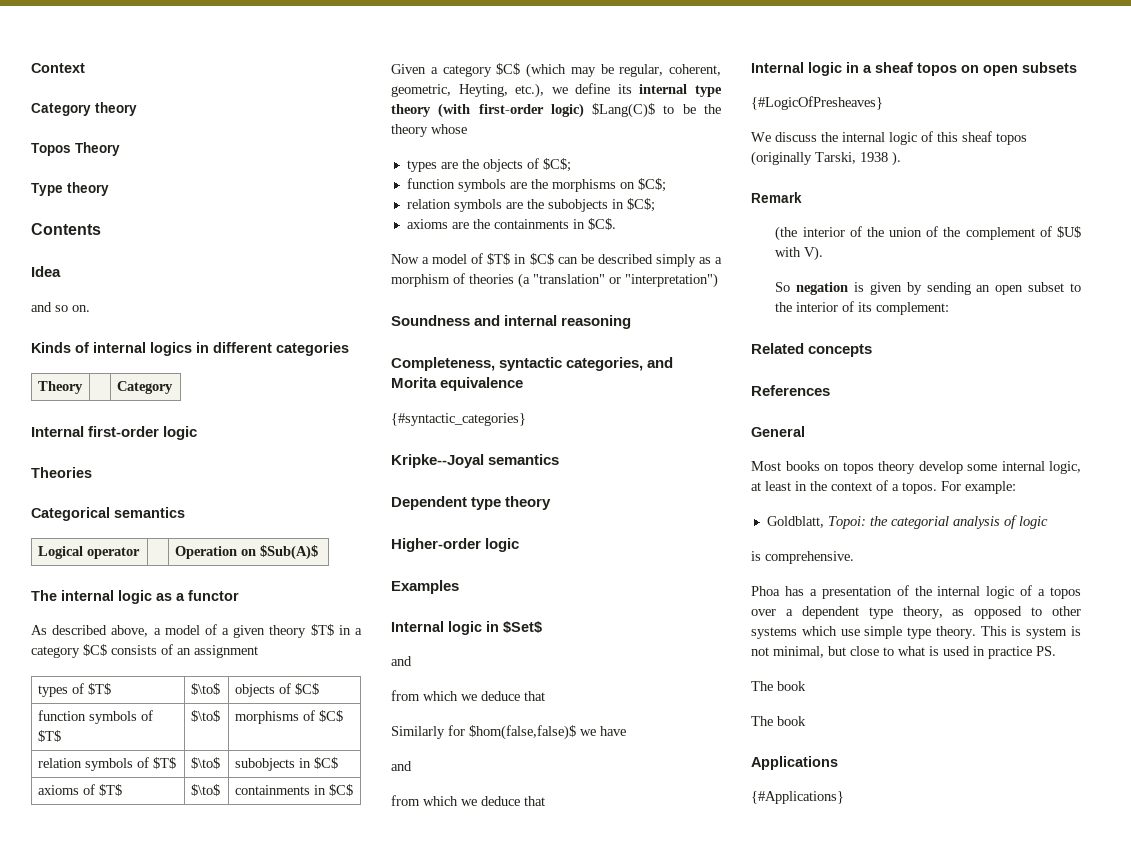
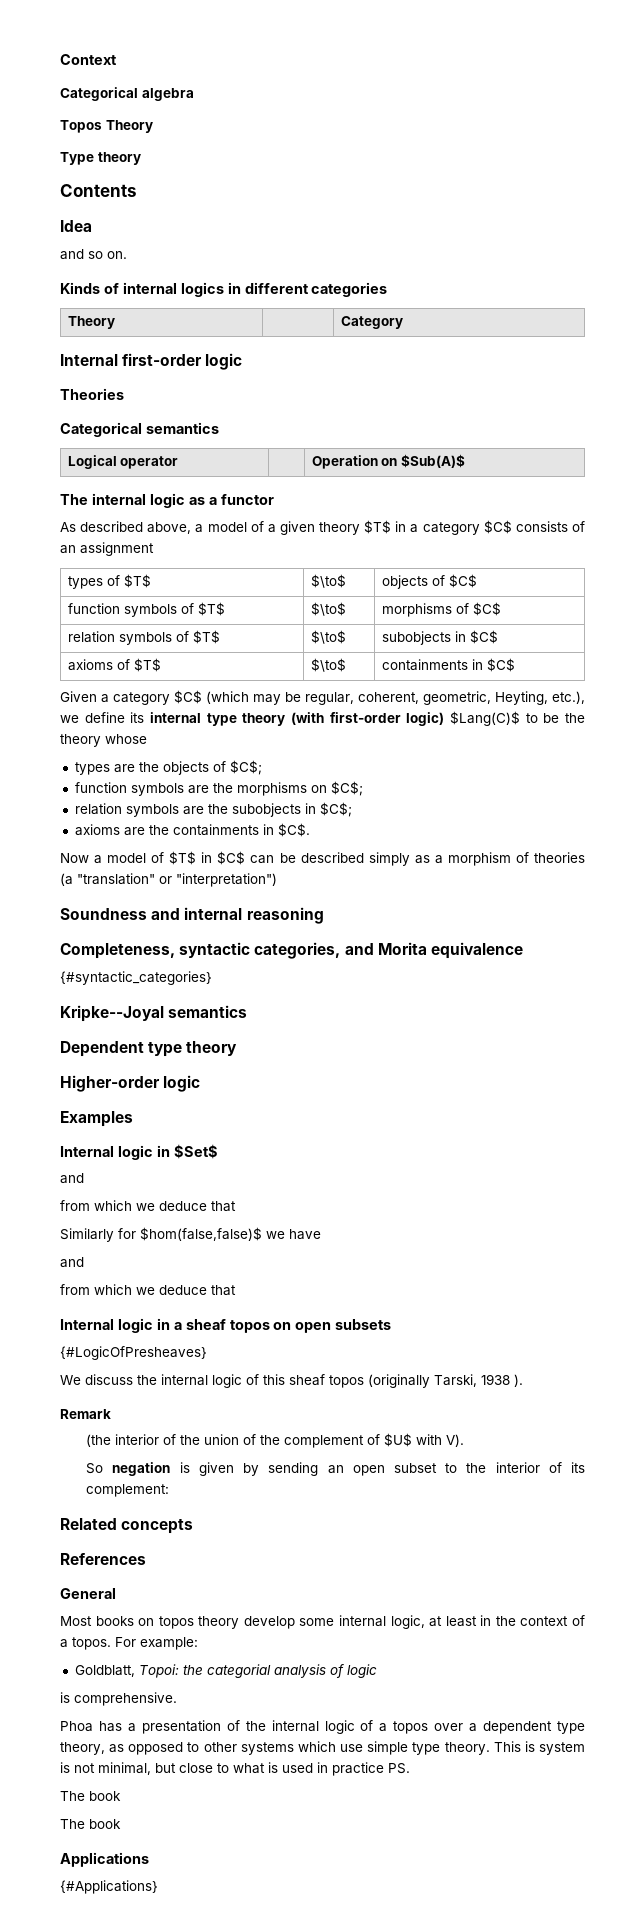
[31,102,137,116] Category theory -> [60,87,194,101] Categorical algebra

